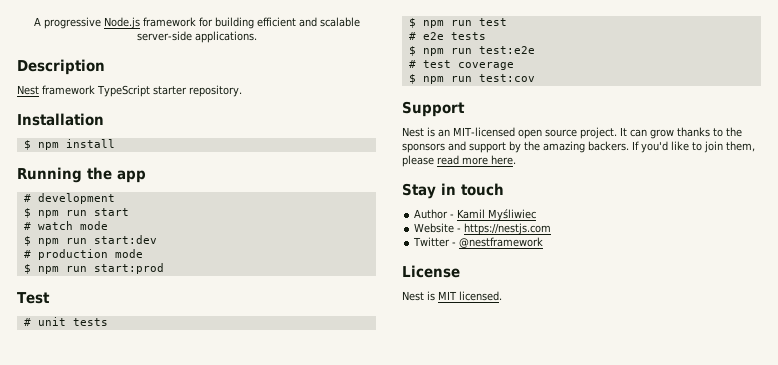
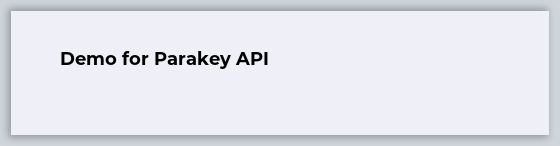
[33,17,360,29] [136,31,257,43] [17,59,105,75] [17,85,242,97] [17,113,104,126] [23,139,115,150] [17,167,146,183] [23,193,115,204] [23,208,129,218] [23,221,108,230] [23,235,157,246] [23,249,143,260] [23,263,164,274] [17,292,50,304] [23,317,108,326] [408,18,507,28] [408,32,486,40] [408,46,535,56] [408,60,514,70] [408,74,535,84] [402,101,465,117] [402,127,742,139] [402,141,755,153] [402,155,516,167] [402,183,504,199] [414,209,537,221] [414,223,552,235] [413,237,544,248] [402,265,460,278] [402,291,502,301] A progressive Node.js framework for building efficient and scalable server-side applications. // Description // Nest framework TypeScript starter repository. // Installation // $ npm install // Running the app // # development // $ npm run start // # watch mode // $ npm run start:dev // # production mode // $ npm run start:prod // Test // # unit tests // $ npm run test // # e2e tests // $ npm run test:e2e // # test coverage // $ npm run test:cov // Support // Nest is an MIT-licensed open source project. It can grow thanks to the sponsors and support by the amazing backers. If you'd like to join them, please read more here. // Stay in touch // Author - Kamil Myśliwiec // Website - https://nestjs.com // Twitter - @nestframework // License // Nest is MIT licensed. -> [60,51,269,69] Demo for Parakey API

